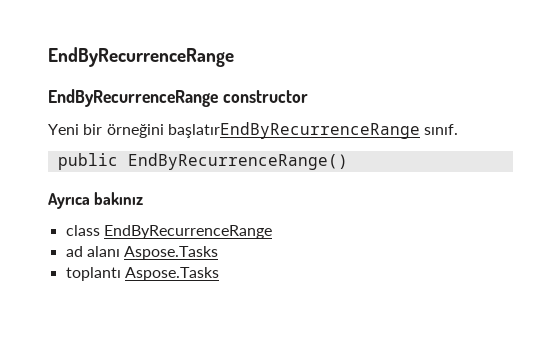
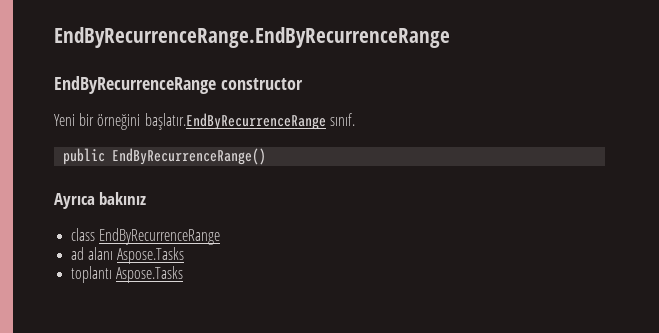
[48,47,234,67] EndByRecurrenceRange -> [54,27,450,48] EndByRecurrenceRange.EndByRecurrenceRange
[167,122,420,139] başlatırEndByRecurrenceRange -> [144,113,326,130] başlatır.EndByRecurrenceRange

